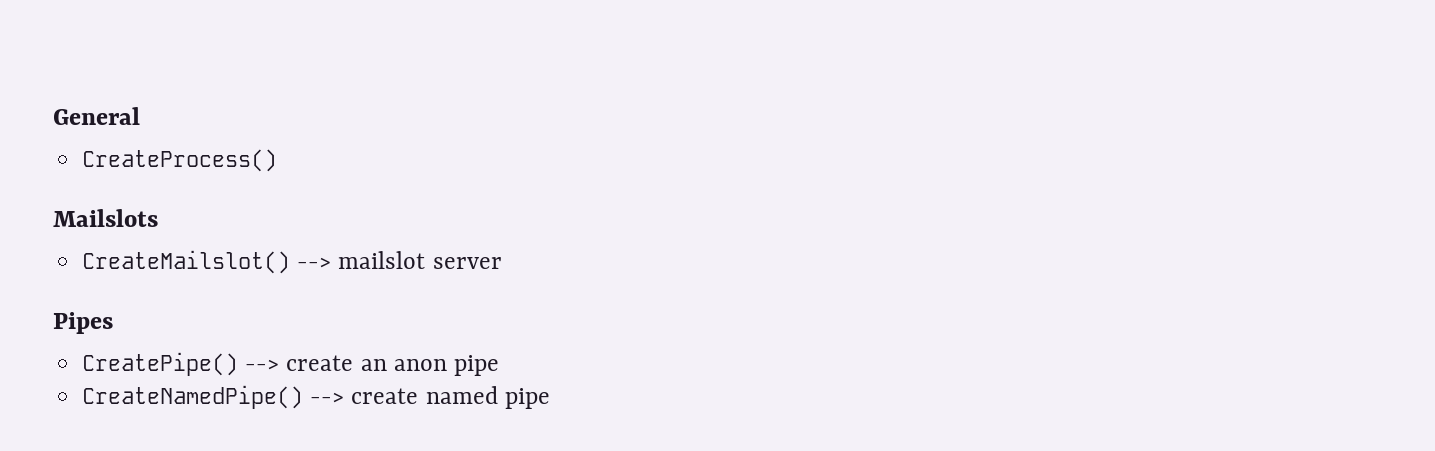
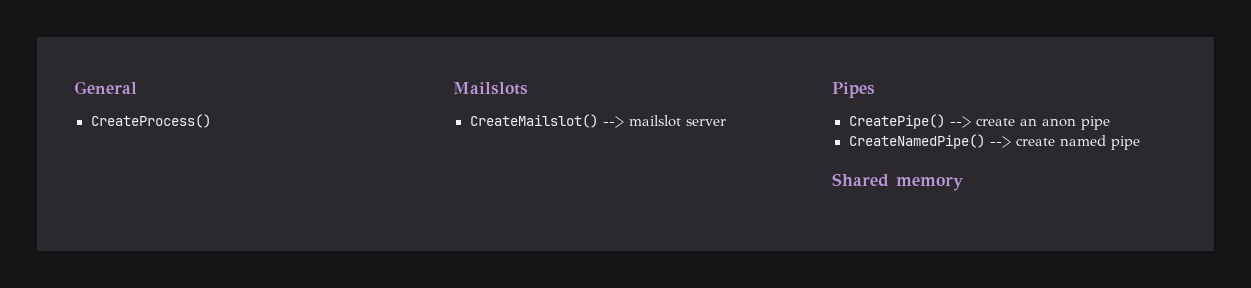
(550, 398) none -> [832,173,963,191] // Shared memory

